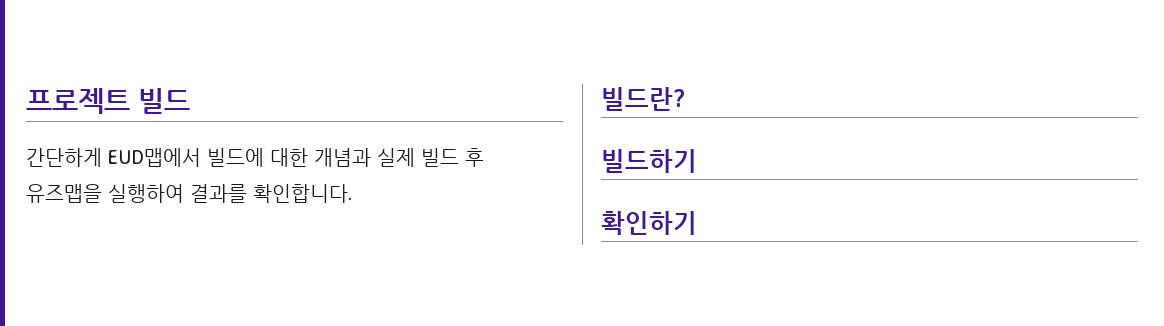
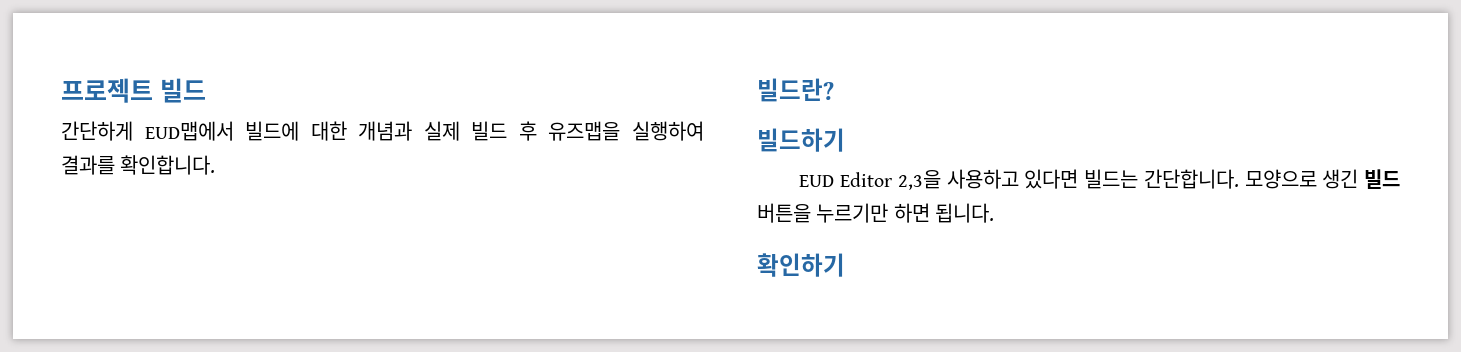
(697, 161) none -> [799,169,1400,190] [757,203,995,223] // EUD Editor 2,3을 사용하고 있다면 빌드는 간단합니다. 모양으로 생긴 빌드 버튼을 누르기만 하면 됩니다.

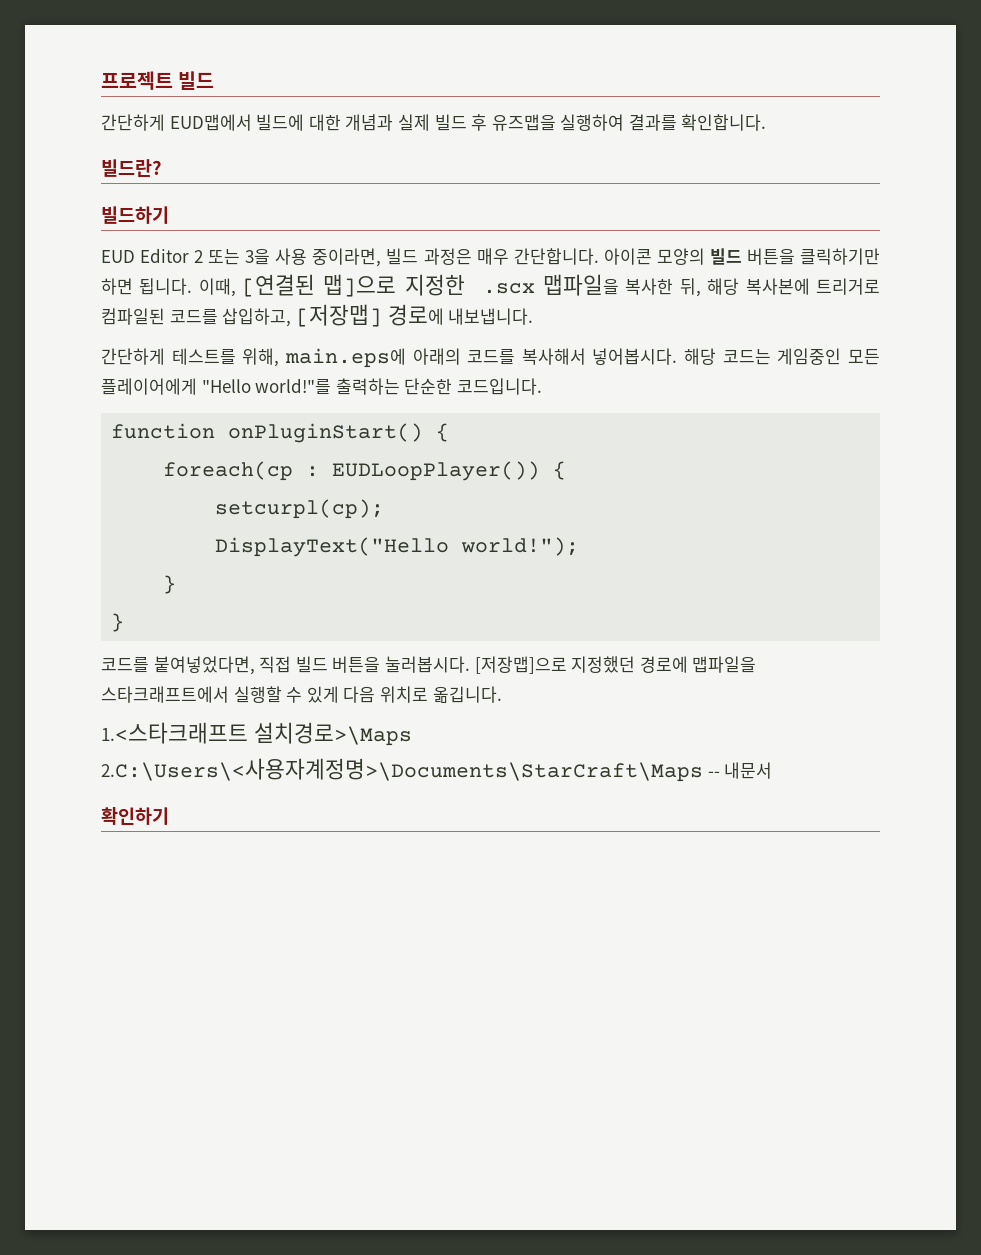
[897,169,1400,190] [757,203,889,223] 2,3을 사용하고 있다면 빌드는 간단합니다. 모양으로 생긴 빌드 버튼을 누르기만 -> [194,248,881,267] 2 또는 3을 사용 중이라면, 빌드 과정은 매우 간단합니다. 아이콘 모양의 빌드 버튼을 클릭하기만
(995, 213) none -> [198,274,880,297] [101,304,534,327] [101,348,880,368] [101,378,542,395] [111,423,450,443] [163,461,567,481] [215,499,385,519] [215,537,580,557] [163,575,177,594] [111,613,125,632] [101,656,757,675] [101,686,502,703] [101,722,412,746] [101,758,773,782] 이때, [연결된 맵]으로 지정한 .scx 맵파일을 복사한 뒤, 해당 복사본에 트리거로 컴파일된 코드를 삽입하고, [저장맵] 경로에 내보냅니다. // 간단하게 테스트를 위해, main.eps에 아래의 코드를 복사해서 넣어봅시다. 해당 코드는 게임중인 모든 플레이어에게 "Hello world!"를 출력하는 단순한 코드입니다. // function onPluginStart() { // foreach(cp : EUDLoopPlayer()) { // setcurpl(cp); // DisplayText("Hello world!"); // } // } // 코드를 붙여넣었다면, 직접 빌드 버튼을 눌러봅시다. [저장맵]으로 지정했던 경로에 맵파일을 스타크래프트에서 실행할 수 있게 다음 위치로 옮깁니다. // 1.<스타크래프트 설치경로>\Maps // 2.C:\Users\<사용자계정명>\Documents\StarCraft\Maps -- 내문서

